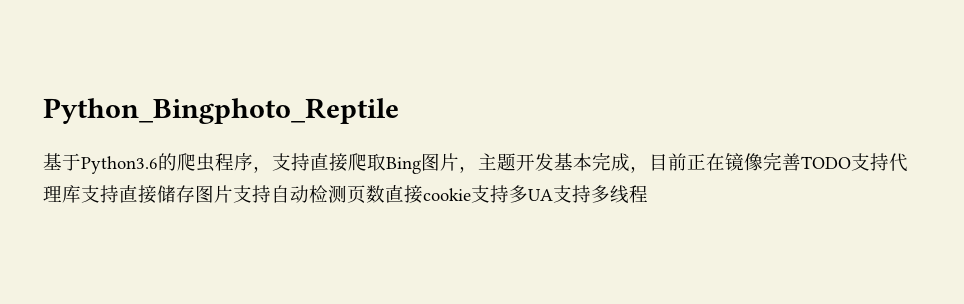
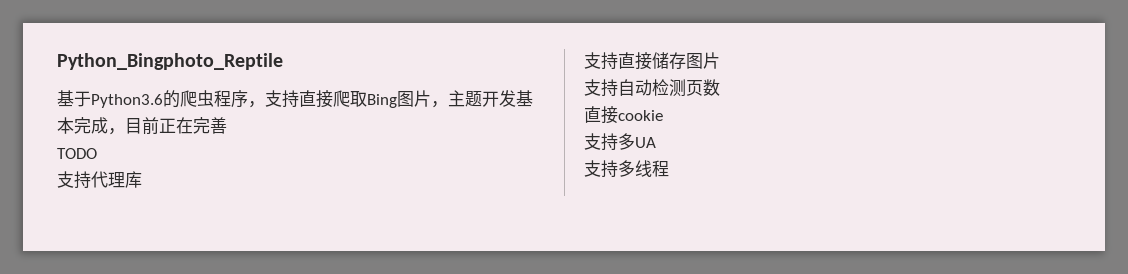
[725,153,763,171] 镜像 -> (193, 125) none
(801, 162) none -> (227, 125) //
(851, 162) none -> (97, 153) //
(81, 194) none -> (142, 179) //
(233, 194) none -> (720, 60) //
(385, 194) none -> (720, 87) //
(471, 194) none -> (663, 115) //
(553, 195) none -> (656, 142) //

